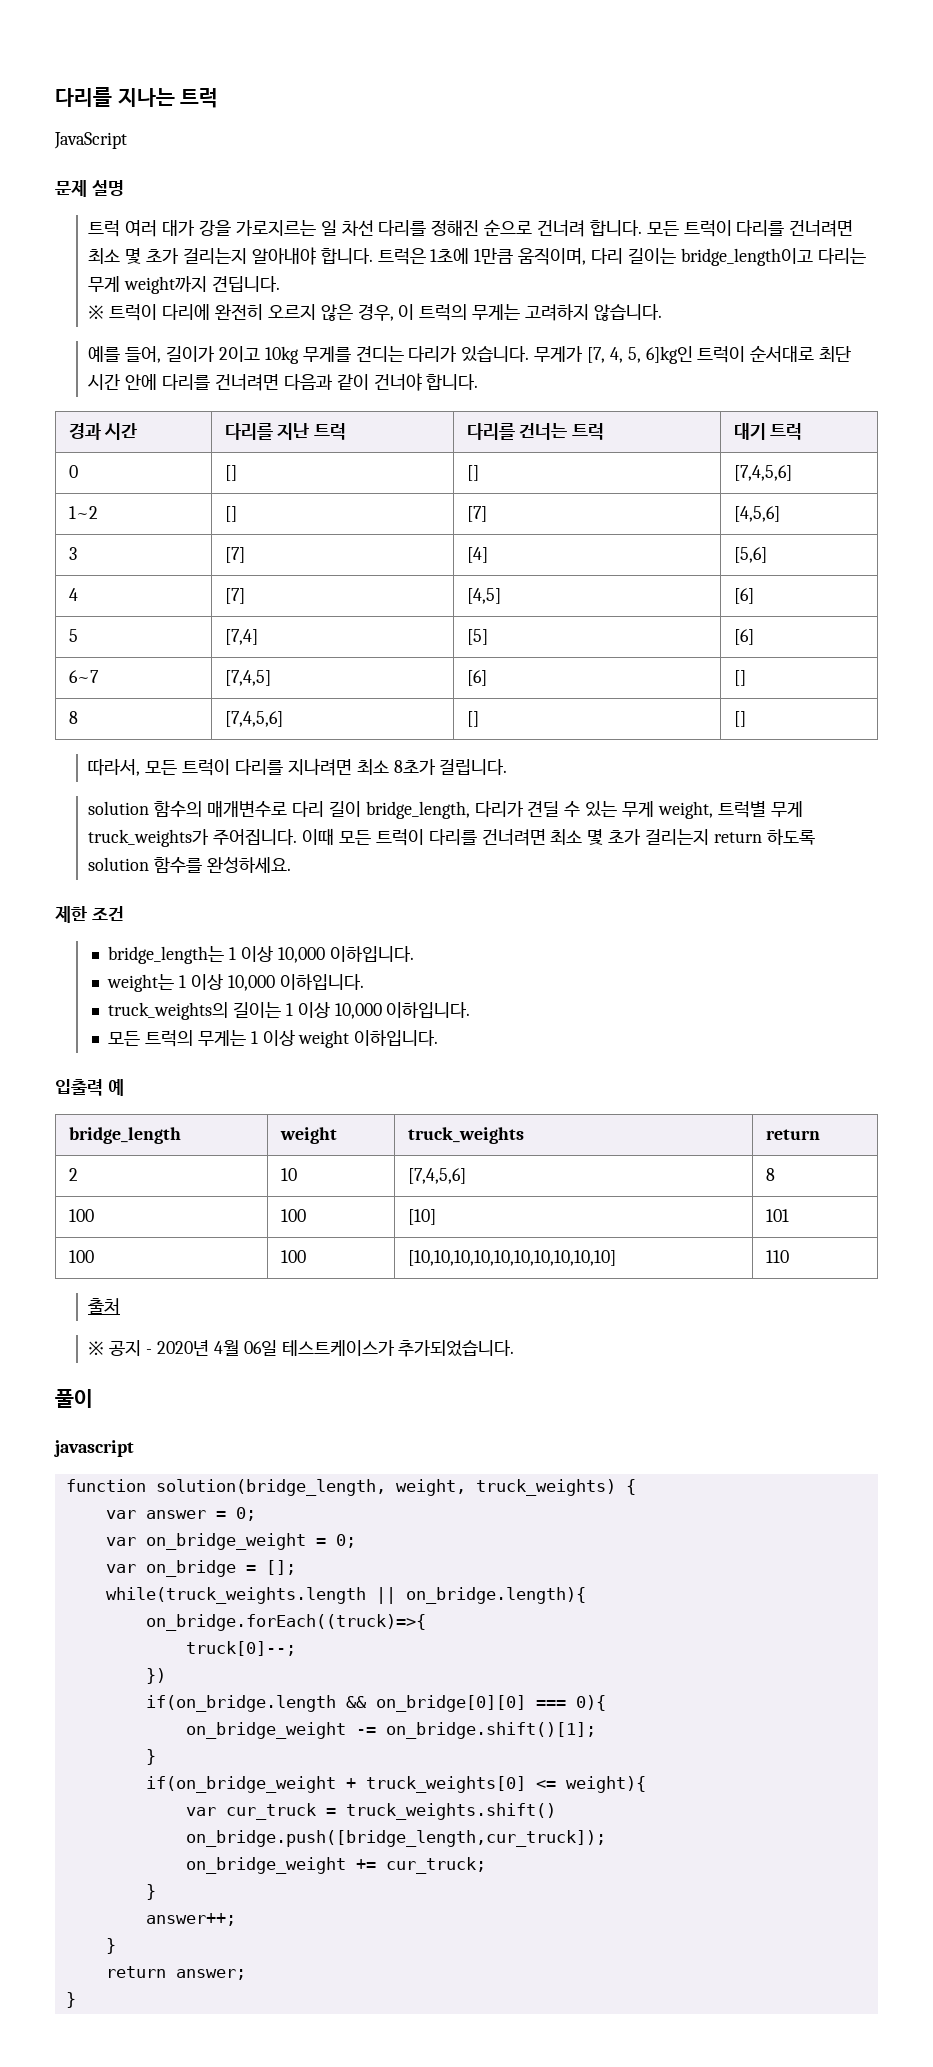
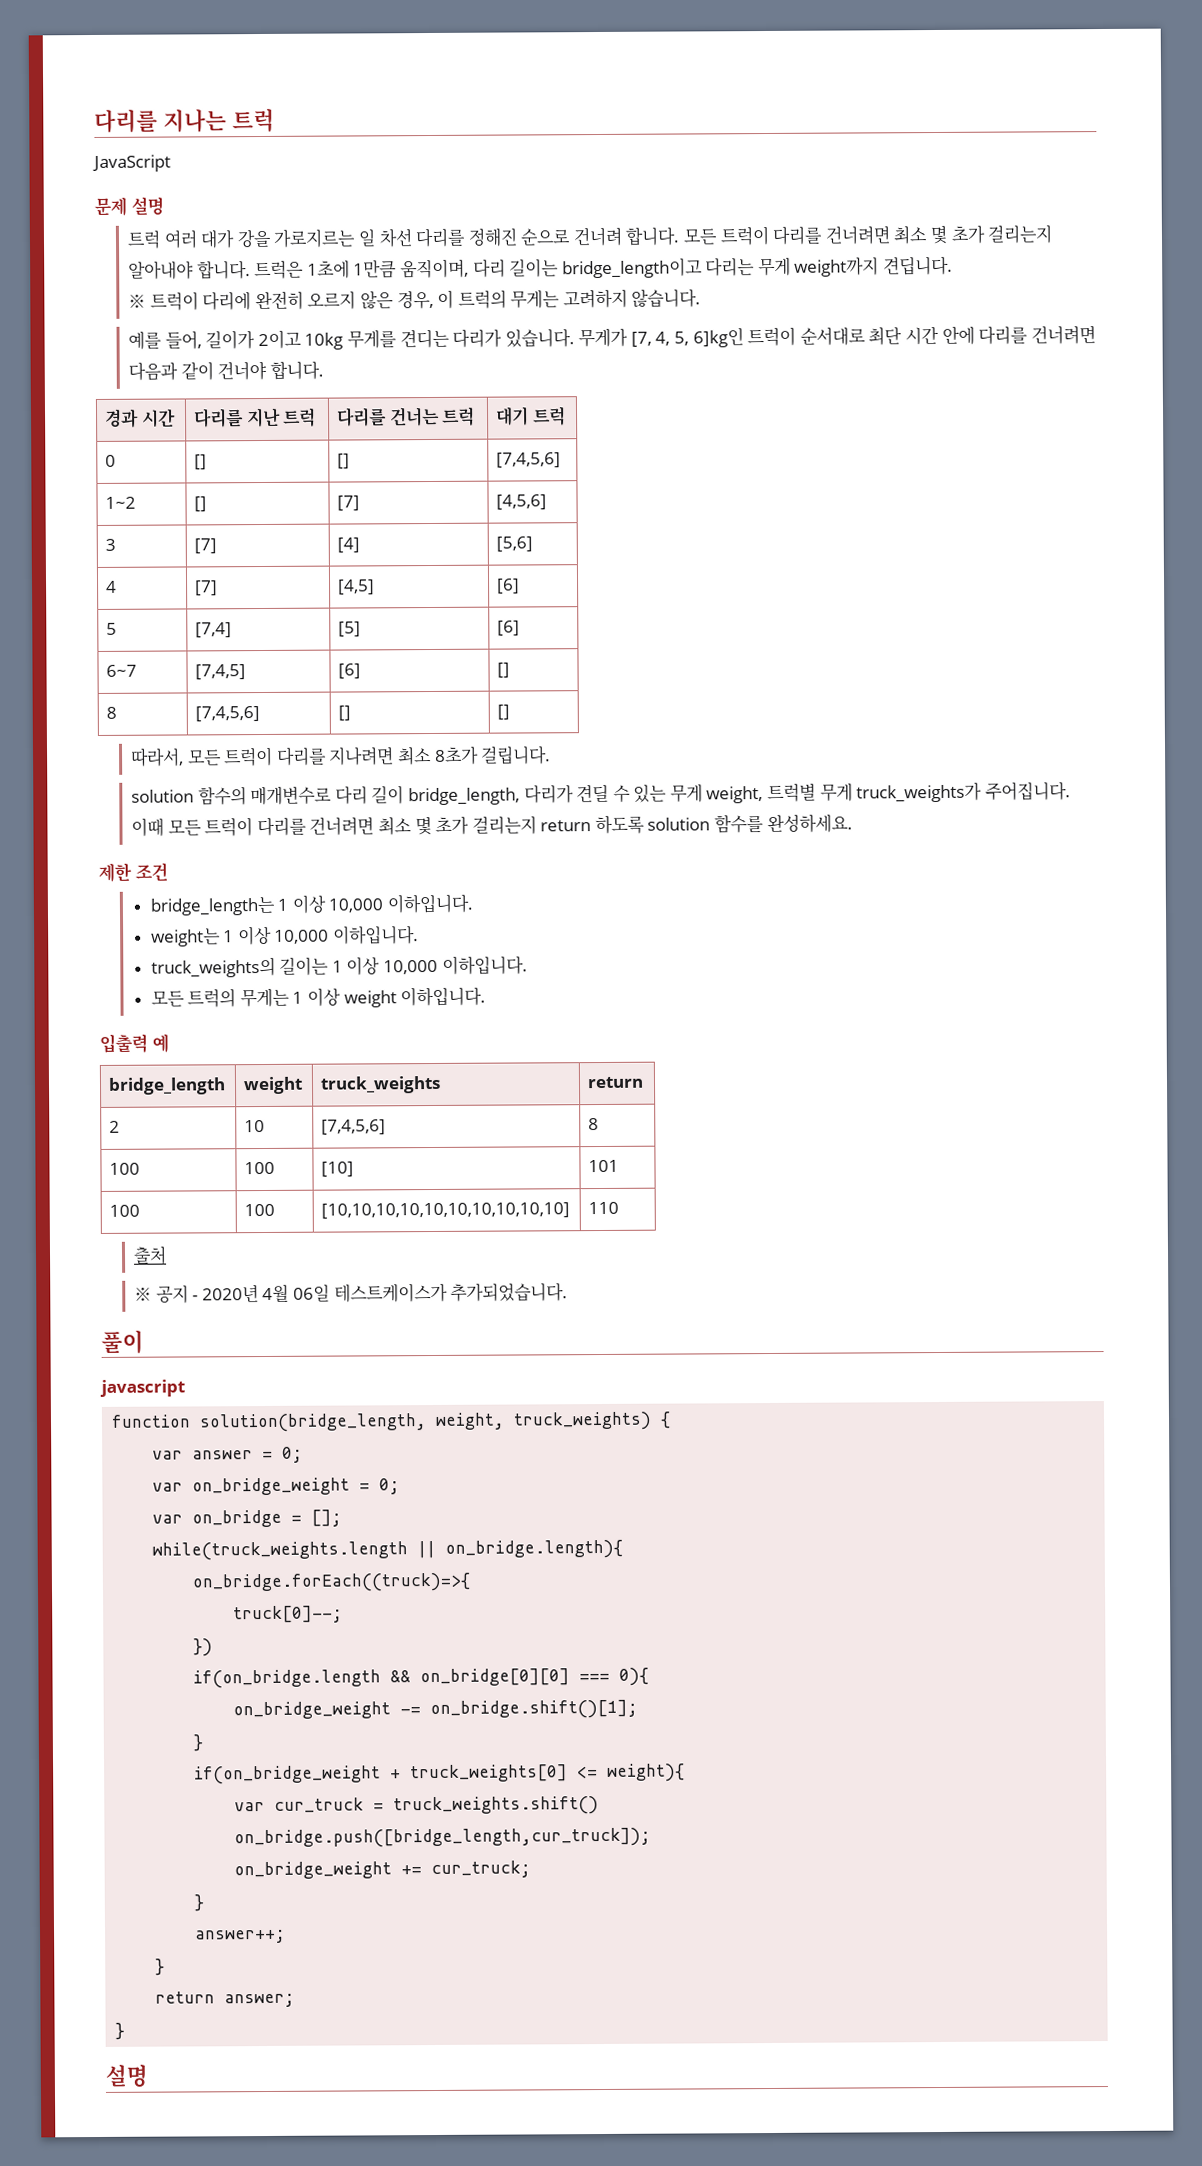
(76, 2000) none -> [105,2064,148,2087] // 설명

